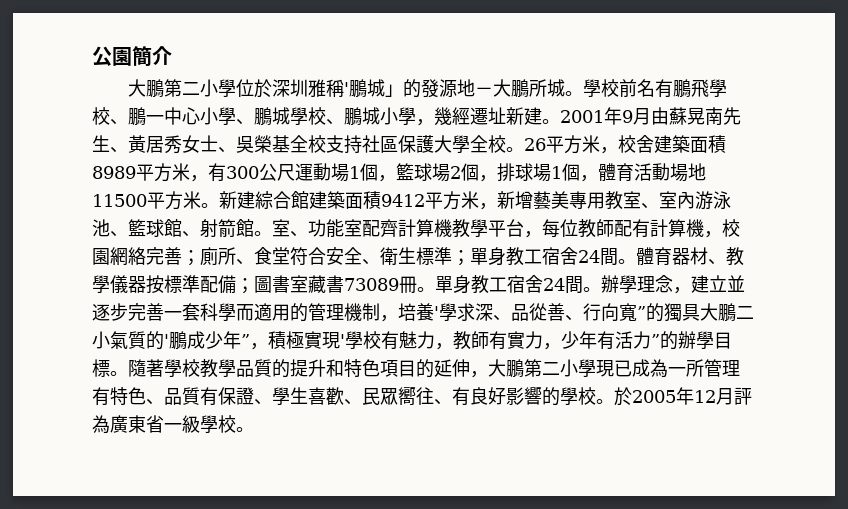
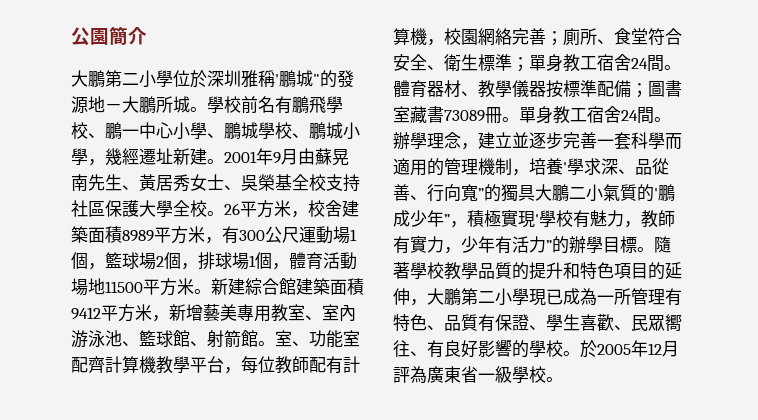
[385,84,404,97] 」 -> [313,74,320,85] "

